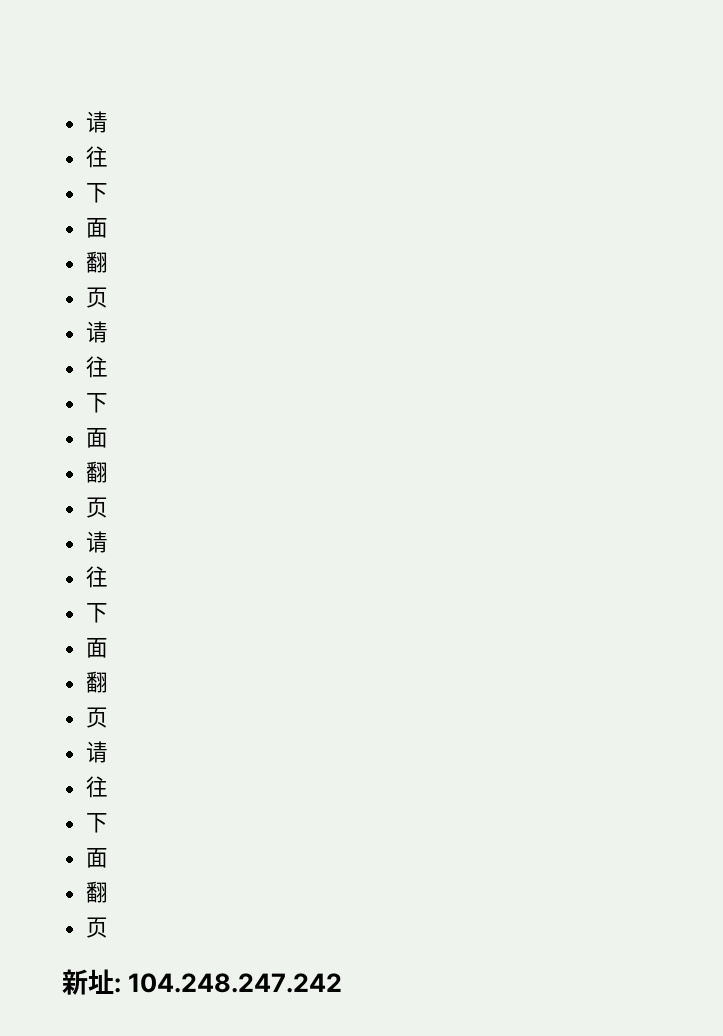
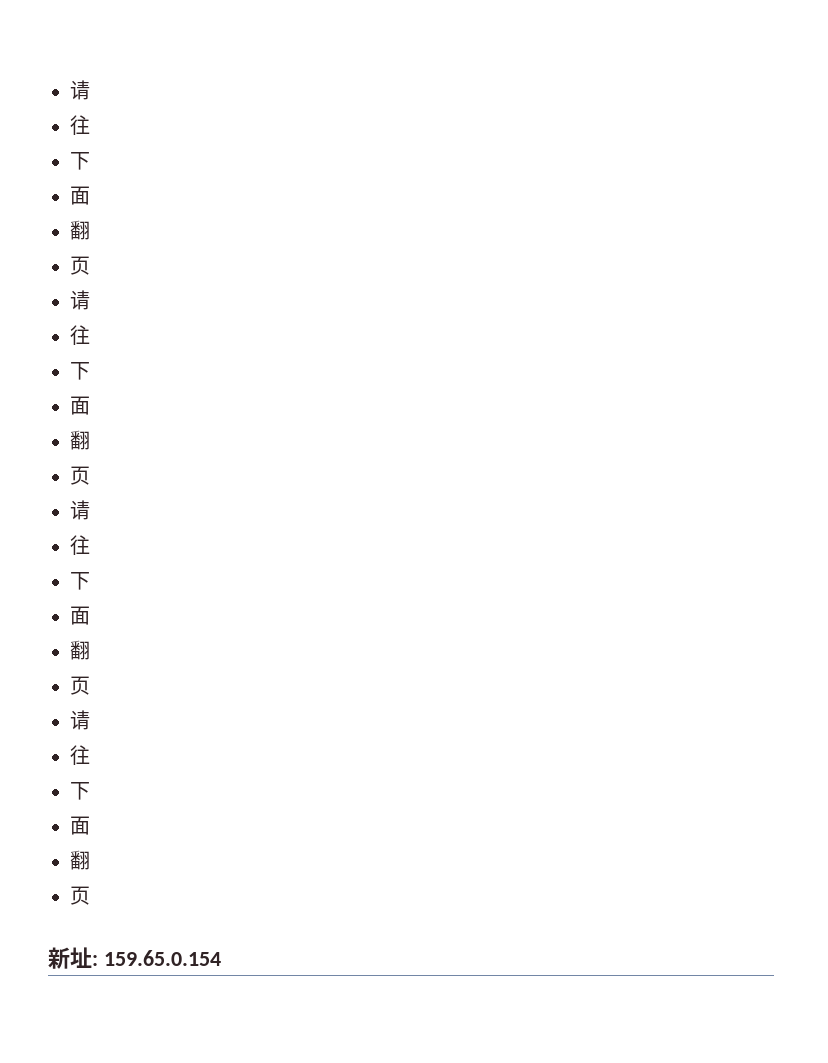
[128,973,343,993] 104.248.247.242 -> [103,950,221,966] 159.65.0.154

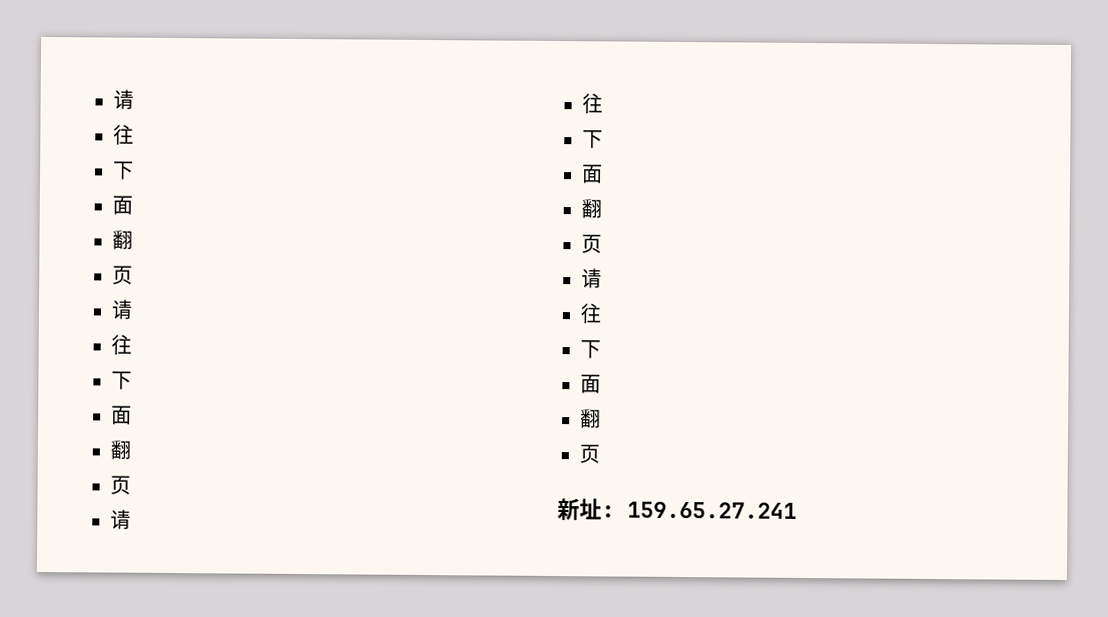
[103,950,221,966] 159.65.0.154 -> [627,501,797,519] 159.65.27.241

